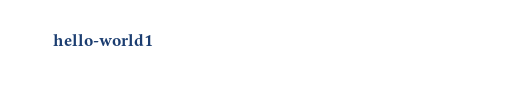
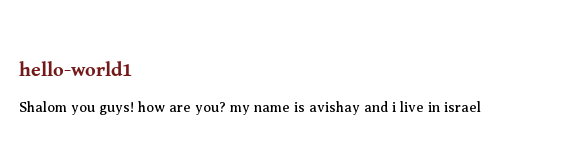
(153, 40) none -> [19,101,481,115] // Shalom you guys! how are you? my name is avishay and i live in israel

